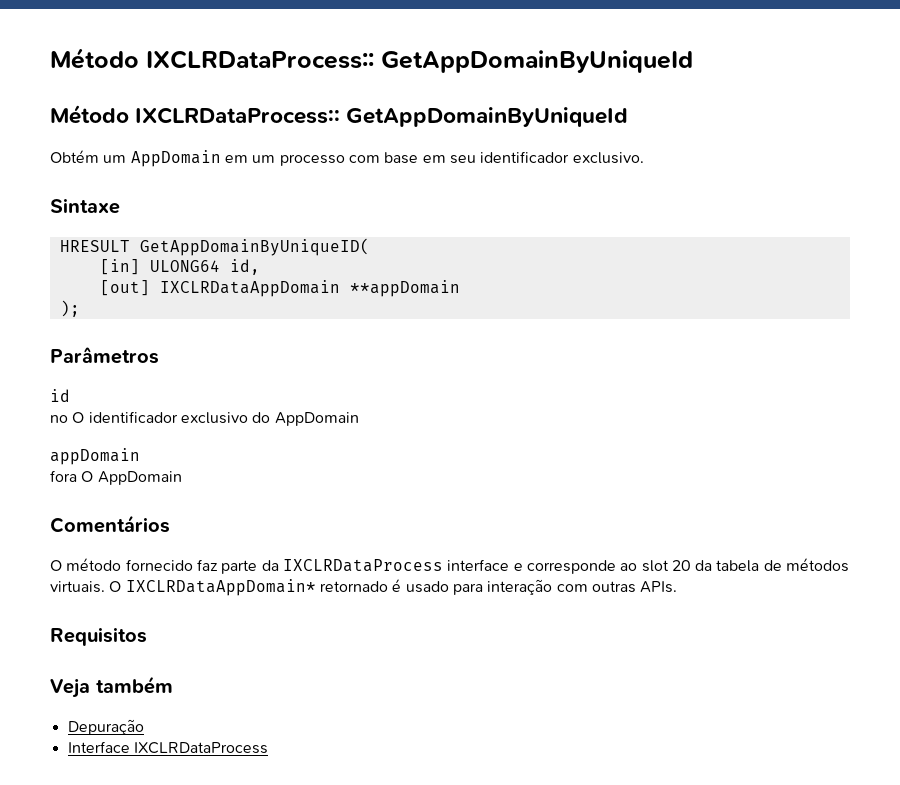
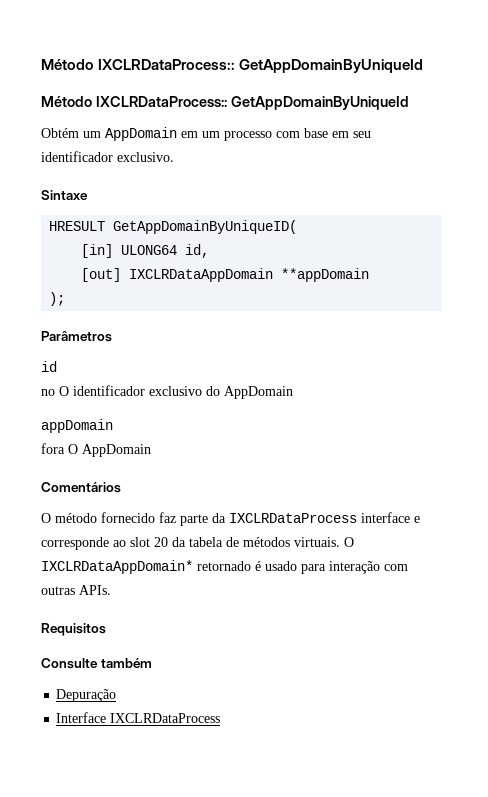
[50,678,90,698] Veja -> [41,658,98,669] Consulte

